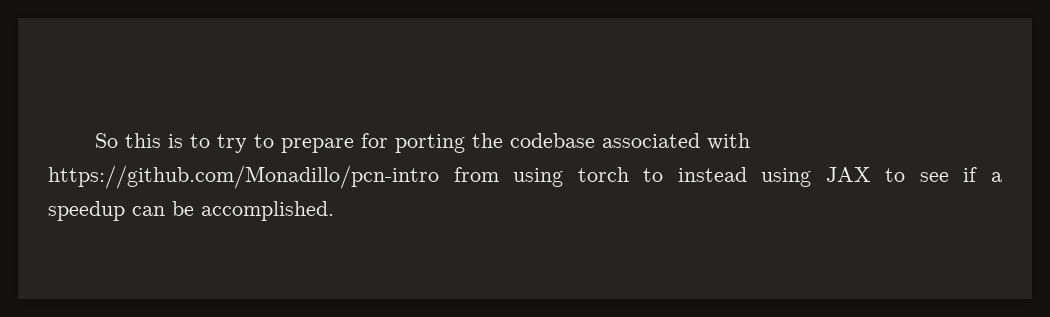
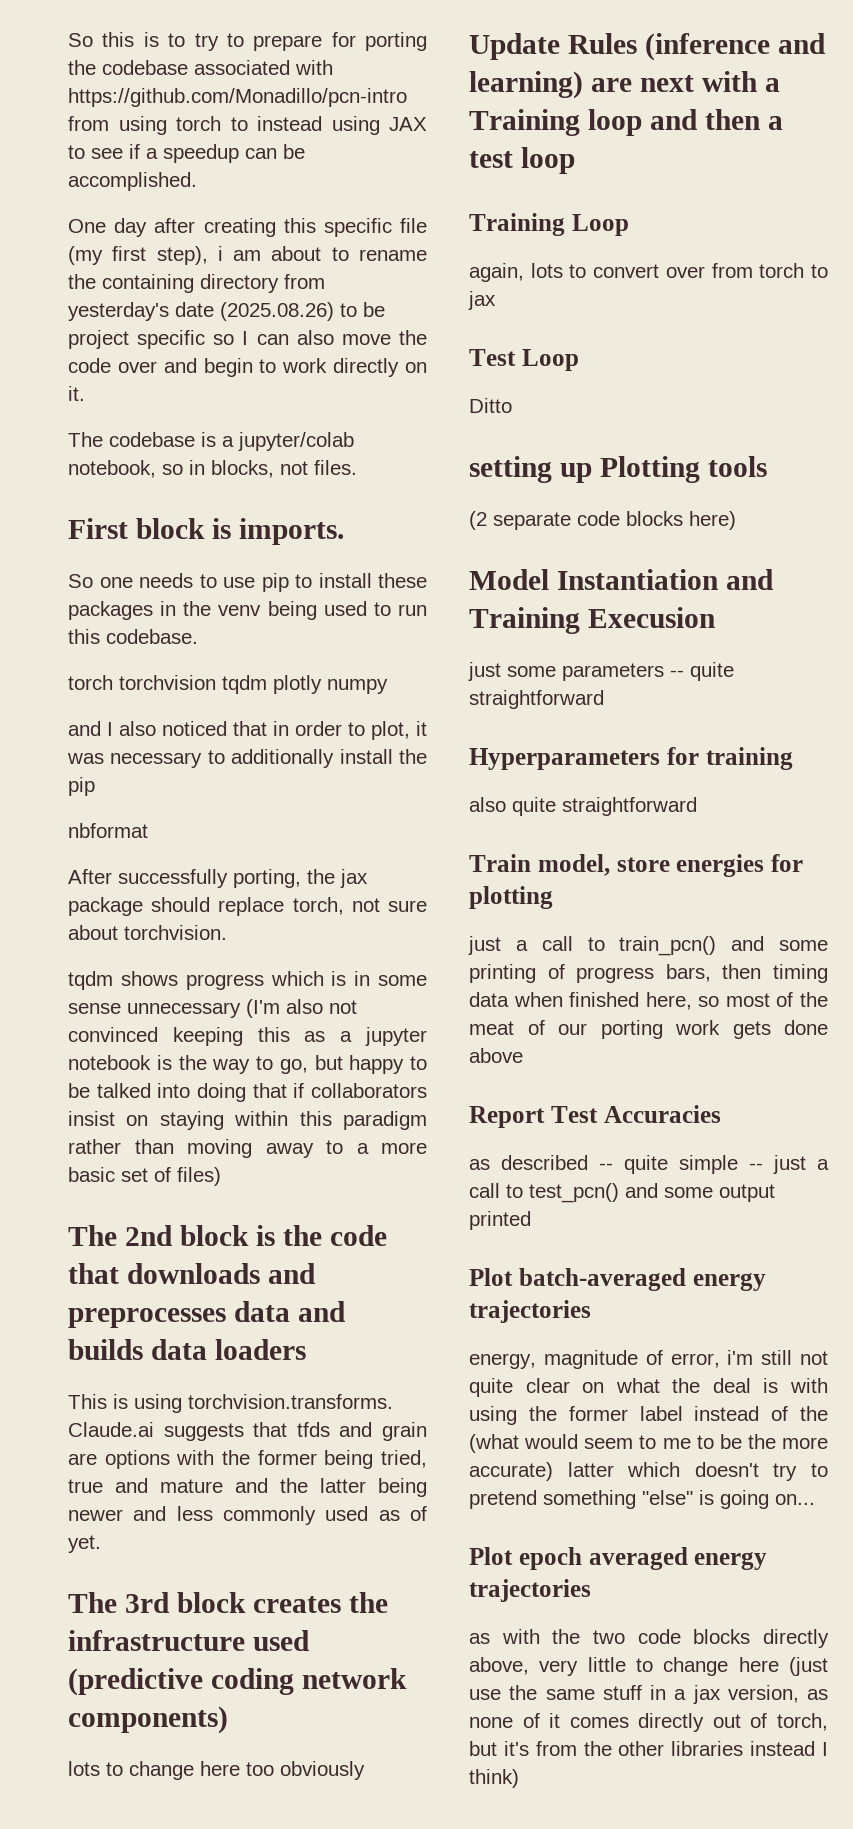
(334, 211) none -> [68,218,427,237] [68,246,427,265] [68,274,325,293] [68,302,385,321] [68,330,427,349] [68,358,427,377] [68,386,85,401] [68,432,354,451] [68,460,357,478] [68,518,344,545] [68,573,427,592] [68,601,427,620] [68,629,198,644] [68,675,388,694] [68,721,427,740] [67,749,427,768] [68,777,95,796] [68,823,148,838] [68,869,368,888] [68,897,427,916] [68,925,227,940] [68,971,427,990] [68,999,357,1018] [68,1027,428,1046] [68,1055,427,1074] [68,1083,427,1102] [68,1111,427,1130] [68,1139,427,1158] [68,1167,221,1186] [68,1225,387,1246] [68,1263,316,1284] [68,1301,346,1328] [68,1339,306,1360] [68,1394,393,1413] [68,1422,427,1441] [68,1450,427,1469] [68,1478,427,1497] [68,1506,427,1525] [68,1535,101,1553] [68,1592,388,1613] [68,1630,310,1651] [68,1668,407,1696] [68,1706,228,1734] [68,1761,365,1780] [469,33,826,61] [469,71,780,99] [469,109,783,136] [469,147,575,174] [469,213,629,236] [469,263,828,282] [468,291,496,310] [469,349,579,371] [469,398,512,413] [469,456,767,483] [469,511,736,530] [469,569,774,590] [469,607,715,634] [468,662,734,681] [469,690,604,709] [469,747,793,770] [469,797,697,816] [469,854,803,877] [469,886,553,909] [468,936,828,956] [469,964,828,983] [469,992,828,1010] [469,1020,828,1039] [469,1048,523,1063] [469,1105,721,1128] [469,1155,829,1174] [469,1183,775,1203] [469,1211,531,1230] [469,1268,766,1291] [469,1300,591,1323] [469,1350,828,1369] [469,1378,828,1397] [469,1406,828,1425] [469,1434,828,1453] [469,1462,828,1481] [469,1490,815,1509] [469,1547,768,1570] [469,1579,591,1602] [469,1629,829,1648] [469,1657,828,1676] [469,1685,828,1704] [469,1713,828,1732] [469,1741,828,1756] [469,1769,519,1788] // One day after creating this specific file (my first step), i am about to rename the containing directory from yesterday's date (2025.08.26) to be project specific so I can also move the code over and begin to work directly on it. // The codebase is a jupyter/colab notebook, so in blocks, not files. // First block is imports. // So one needs to use pip to install these packages in the venv being used to run this codebase. // torch torchvision tqdm plotly numpy // and I also noticed that in order to plot, it was necessary to additionally install the pip // nbformat // After successfully porting, the jax package should replace torch, not sure about torchvision. // tqdm shows progress which is in some sense unnecessary (I'm also not convinced keeping this as a jupyter notebook is the way to go, but happy to be talked into doing that if collaborators insist on staying within this paradigm rather than moving away to a more basic set of files) // The 2nd block is the code that downloads and preprocesses data and builds data loaders // This is using torchvision.transforms. Claude.ai suggests that tfds and grain are options with the former being tried, true and mature and the latter being newer and less commonly used as of yet. // The 3rd block creates the infrastructure used (predictive coding network components) // lots to change here too obviously // Update Rules (inference and learning) are next with a Training loop and then a test loop // Training Loop // again, lots to convert over from torch to jax // Test Loop // Ditto // setting up Plotting tools // (2 separate code blocks here) // Model Instantiation and Training Execusion // just some parameters -- quite straightforward // Hyperparameters for training // also quite straightforward // Train model, store energies for plotting // just a call to train_pcn() and some printing of progress bars, then timing data when finished here, so most of the meat of our porting work gets done above // Report Test Accuracies // as described -- quite simple -- just a call to test_pcn() and some output printed // Plot batch-averaged energy trajectories // energy, magnitude of error, i'm still not quite clear on what the deal is with using the former label instead of the (what would seem to me to be the more accurate) latter which doesn't try to pretend something "else" is going on... // Plot epoch averaged energy trajectories // as with the two code blocks directly above, very little to change here (just use the same stuff in a jax version, as none of it comes directly out of torch, but it's from the other libraries instead I think)

